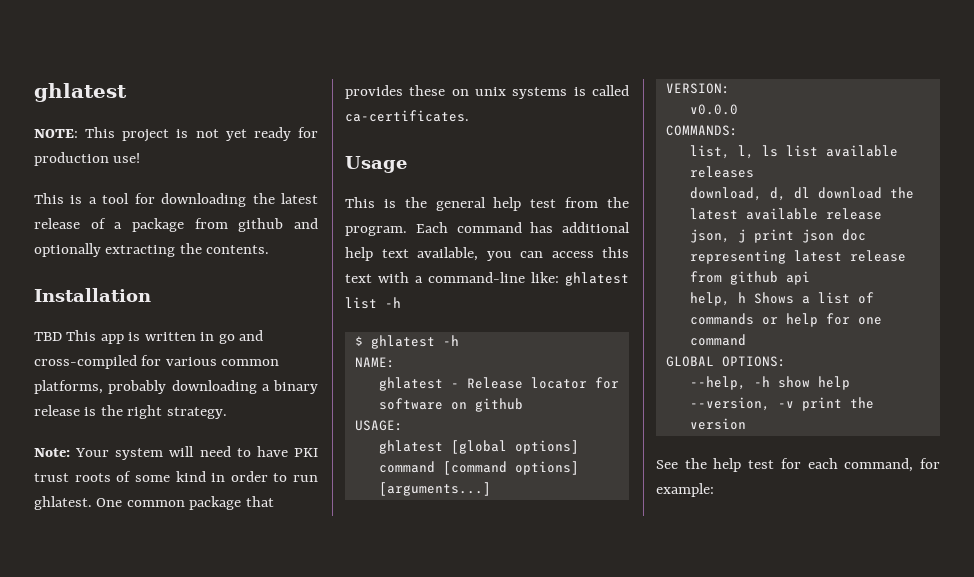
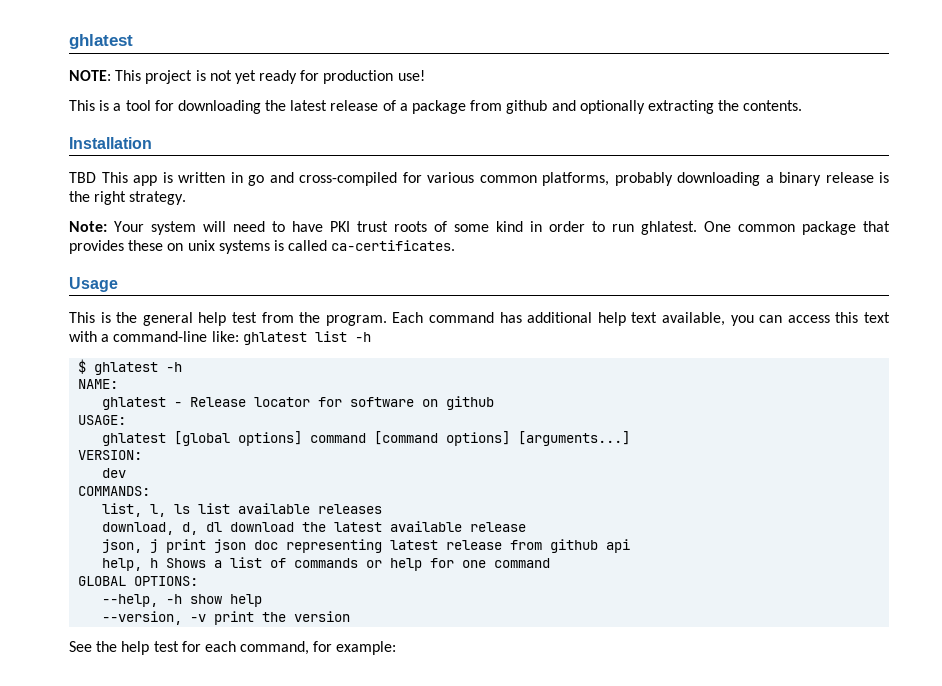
[689,104,738,115] v0.0.0 -> [102,468,127,478] dev

